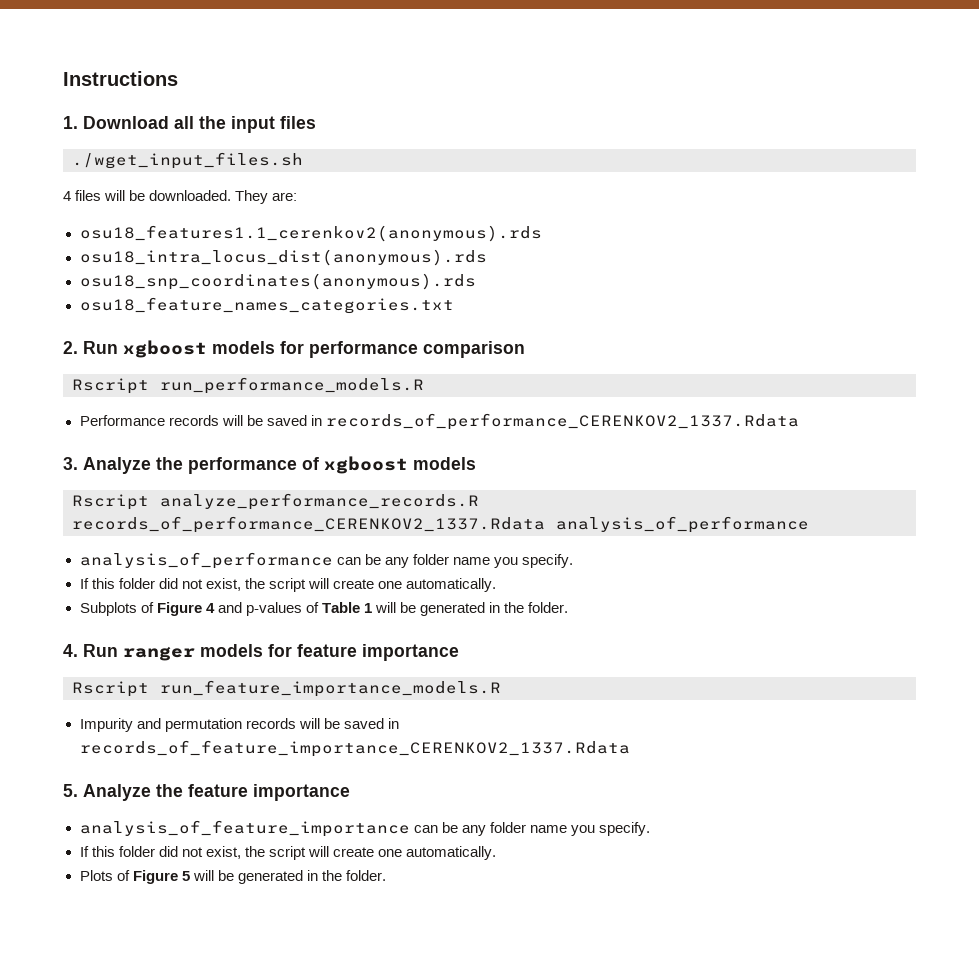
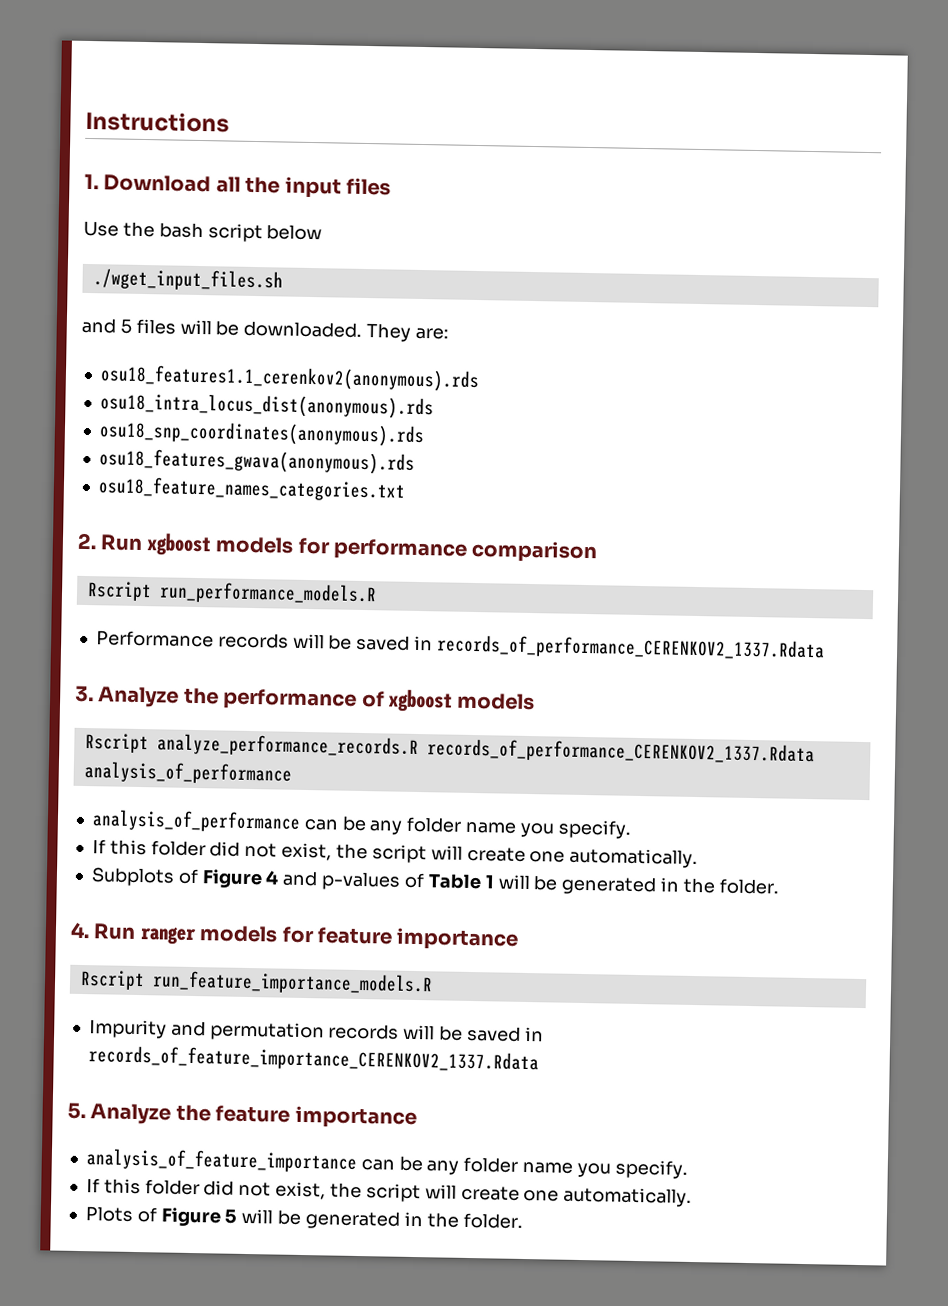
(316, 122) none -> [83,220,323,243] // Use the bash script below
[63,191,71,201] 4 -> [81,317,132,334] and 5
(476, 281) none -> [98,448,415,475] // osu18_features_gwava(anonymous).rds

